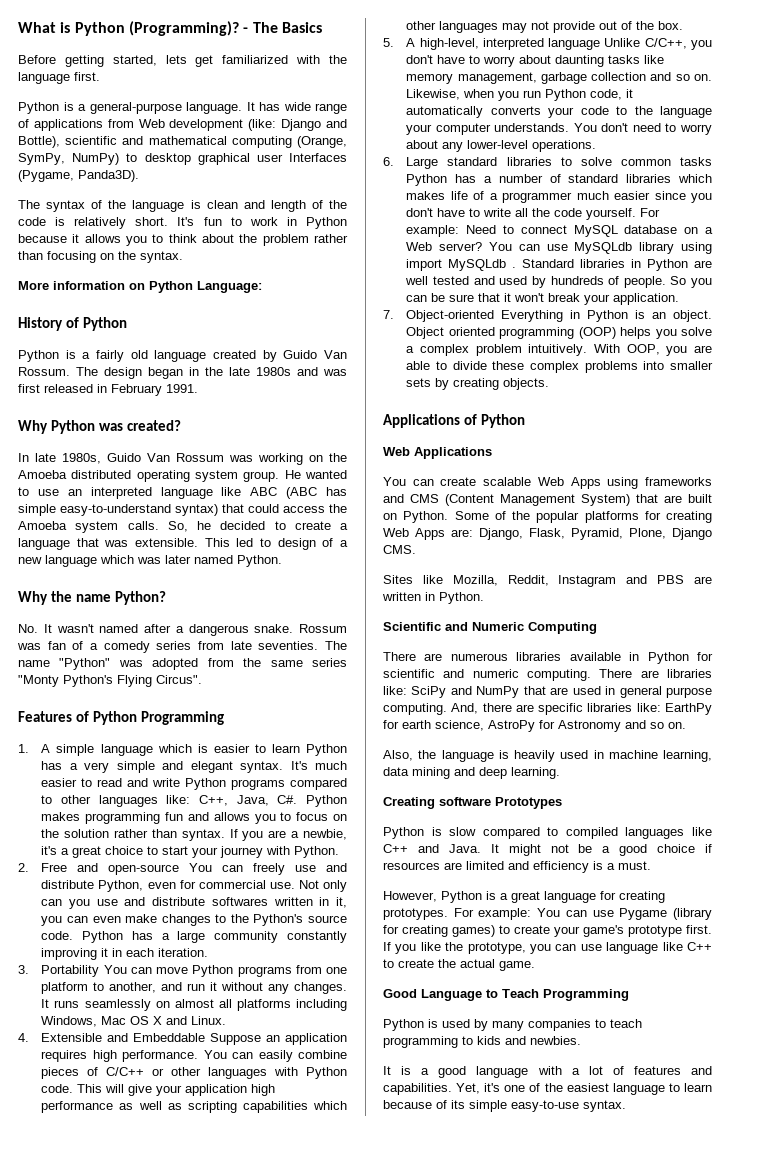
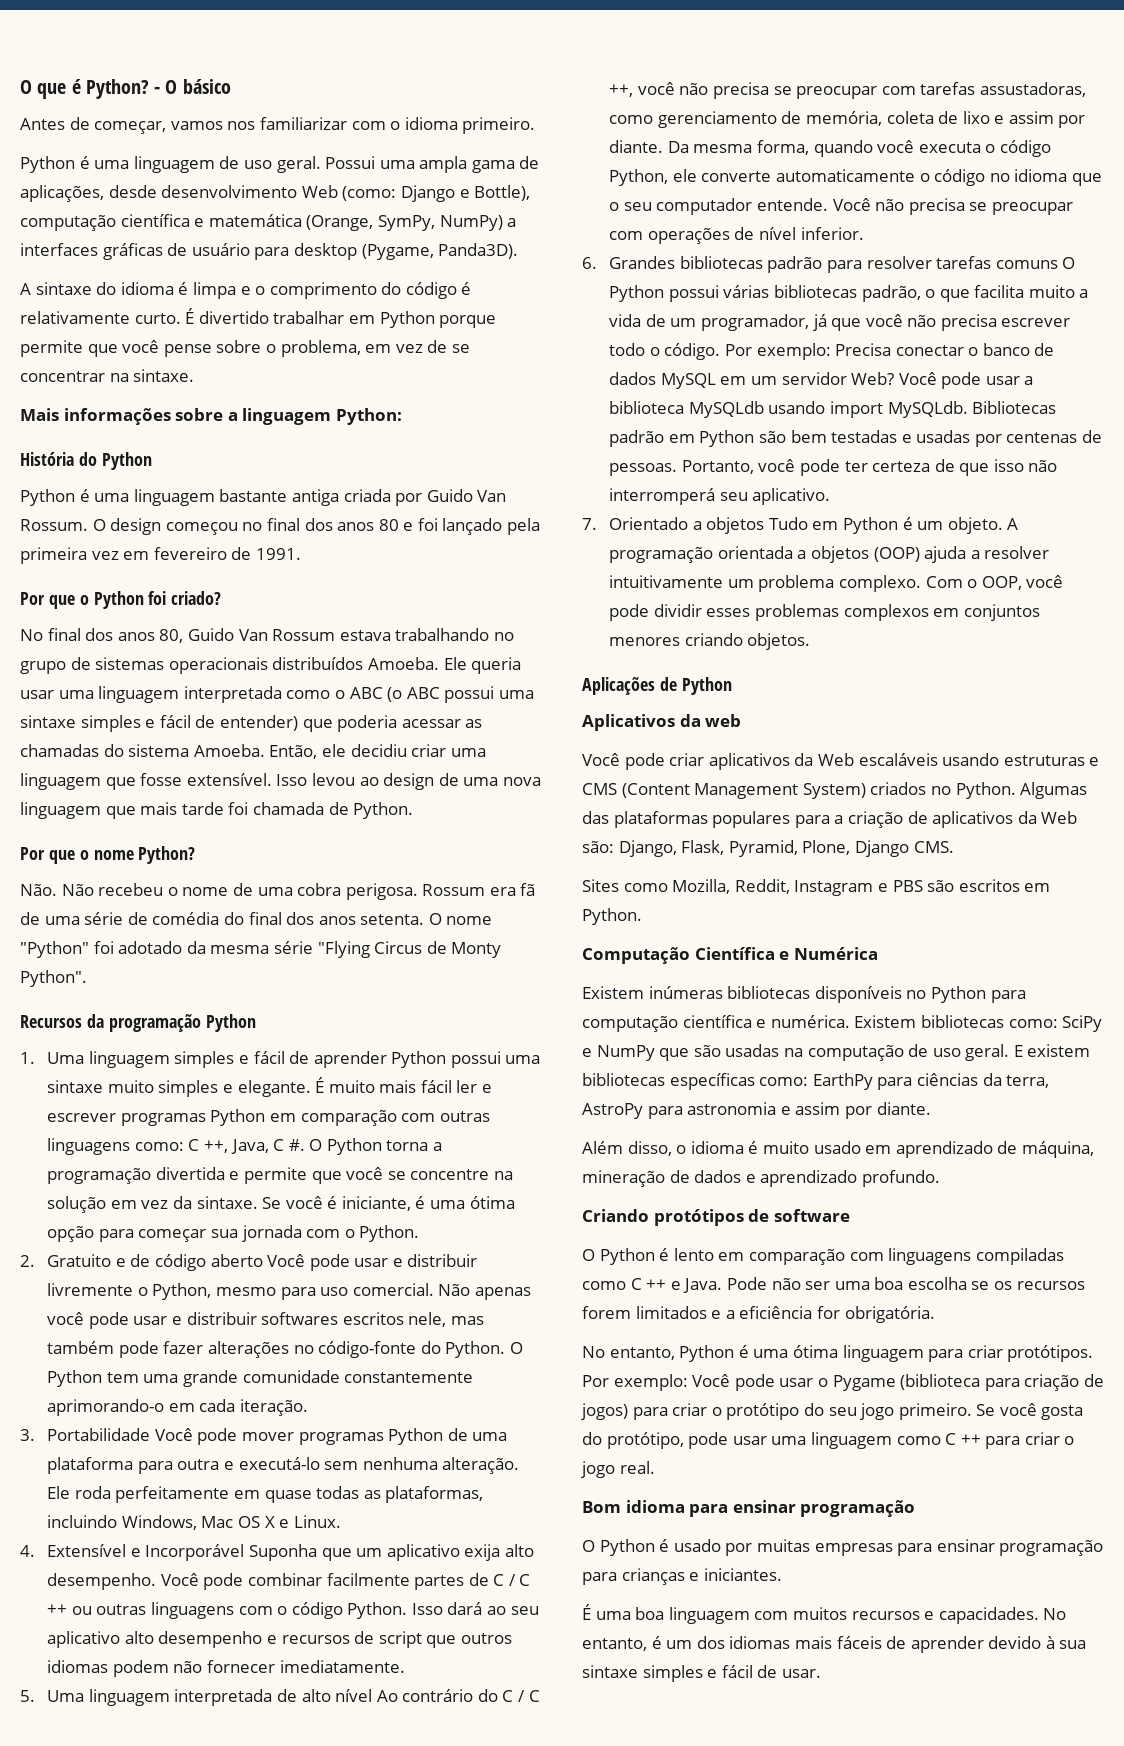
[18,21,322,36] [18,55,347,67] [18,72,100,84] [18,102,347,114] [18,119,347,131] [18,136,347,148] [18,153,347,165] [18,170,139,182] [18,200,347,212] [18,217,347,229] [18,234,349,246] [18,251,183,263] [18,281,262,293] [18,317,128,331] [18,350,347,362] [18,367,347,379] [18,384,198,396] [18,420,182,434] [18,453,347,465] [18,470,347,482] [18,487,347,499] [18,504,347,516] [18,521,348,533] [18,538,348,550] [18,555,282,567] [18,591,167,605] [18,624,347,636] [17,641,347,653] [18,658,347,670] [18,675,202,687] [18,711,225,725] What is Python (Programming)? - The Basics // Before getting started, lets get familiarized with the language first. // Python is a general-purpose language. It has wide range of applications from Web development (like: Django and Bottle), scientific and mathematical computing (Orange, SymPy, NumPy) to desktop graphical user Interfaces (Pygame, Panda3D). // The syntax of the language is clean and length of the code is relatively short. It's fun to work in Python because it allows you to think about the problem rather than focusing on the syntax. // More information on Python Language: // History of Python // Python is a fairly old language created by Guido Van Rossum. The design began in the late 1980s and was first released in February 1991. // Why Python was created? // In late 1980s, Guido Van Rossum was working on the Amoeba distributed operating system group. He wanted to use an interpreted language like ABC (ABC has simple easy-to-understand syntax) that could access the Amoeba system calls. So, he decided to create a language that was extensible. This led to design of a new language which was later named Python. // Why the name Python? // No. It wasn't named after a dangerous snake. Rossum was fan of a comedy series from late seventies. The name "Python" was adopted from the same series "Monty Python's Flying Circus". // Features of Python Programming -> [20,79,231,99] [20,117,536,134] [20,156,540,173] [20,185,531,202] [20,214,517,231] [20,243,519,260] [20,282,472,299] [20,308,497,328] [20,340,470,357] [20,369,195,382] [20,408,402,425] [20,452,152,470] [20,489,507,506] [20,518,541,535] [20,547,301,564] [20,591,222,609] [20,628,514,643] [20,657,522,674] [20,686,534,703] [20,715,483,732] [20,744,486,759] [20,773,541,790] [20,802,414,819] [20,846,196,864] [20,883,536,900] [20,912,493,925] [20,941,502,958] [20,970,87,987] [20,1014,256,1032] O que é Python? - O básico // Antes de começar, vamos nos familiarizar com o idioma primeiro. // Python é uma linguagem de uso geral. Possui uma ampla gama de aplicações, desde desenvolvimento Web (como: Django e Bottle), computação científica e matemática (Orange, SymPy, NumPy) a interfaces gráficas de usuário para desktop (Pygame, Panda3D). // A sintaxe do idioma é limpa e o comprimento do código é relativamente curto. É divertido trabalhar em Python porque permite que você pense sobre o problema, em vez de se concentrar na sintaxe. // Mais informações sobre a linguagem Python: // História do Python // Python é uma linguagem bastante antiga criada por Guido Van Rossum. O design começou no final dos anos 80 e foi lançado pela primeira vez em fevereiro de 1991. // Por que o Python foi criado? // No final dos anos 80, Guido Van Rossum estava trabalhando no grupo de sistemas operacionais distribuídos Amoeba. Ele queria usar uma linguagem interpretada como o ABC (o ABC possui uma sintaxe simples e fácil de entender) que poderia acessar as chamadas do sistema Amoeba. Então, ele decidiu criar uma linguagem que fosse extensível. Isso levou ao design de uma nova linguagem que mais tarde foi chamada de Python. // Por que o nome Python? // Não. Não recebeu o nome de uma cobra perigosa. Rossum era fã de uma série de comédia do final dos anos setenta. O nome "Python" foi adotado da mesma série "Flying Circus de Monty Python". // Recursos da programação Python
[41,744,347,756] [41,761,347,773] [41,778,347,790] [41,795,347,807] [41,812,347,824] [41,829,347,841] [41,846,340,858] [18,863,347,875] [41,880,347,892] [41,897,347,909] [41,914,347,926] [41,931,347,943] [41,948,209,960] [18,965,347,977] [41,982,347,994] [41,999,347,1011] A simple language which is easier to learn Python has a very simple and elegant syntax. It's much easier to read and write Python programs compared to other languages like: C++, Java, C#. Python makes programming fun and allows you to focus on the solution rather than syntax. If you are a newbie, it's a great choice to start your journey with Python. // 2. Free and open-source You can freely use and distribute Python, even for commercial use. Not only can you use and distribute softwares written in it, you can even make changes to the Python's source code. Python has a large community constantly improving it in each iteration. // 3. Portability You can move Python programs from one platform to another, and run it without any changes. It runs seamlessly on almost all platforms including -> [47,1051,541,1068] [47,1077,493,1097] [47,1109,490,1126] [47,1138,443,1155] [47,1167,513,1184] [47,1196,515,1213] [47,1225,420,1242] [20,1254,478,1271] [47,1283,531,1300] [47,1312,484,1329] [47,1341,523,1358] [47,1370,474,1387] [47,1399,308,1416] [20,1428,508,1445] [47,1457,520,1474] [47,1486,484,1503] [47,1515,118,1528] Uma linguagem simples e fácil de aprender Python possui uma sintaxe muito simples e elegante. É muito mais fácil ler e escrever programas Python em comparação com outras linguagens como: C ++, Java, C #. O Python torna a programação divertida e permite que você se concentre na solução em vez da sintaxe. Se você é iniciante, é uma ótima opção para começar sua jornada com o Python. // 2. Gratuito e de código aberto Você pode usar e distribuir livremente o Python, mesmo para uso comercial. Não apenas você pode usar e distribuir softwares escritos nele, mas também pode fazer alterações no código-fonte do Python. O Python tem uma grande comunidade constantemente aprimorando-o em cada iteração. // 3. Portabilidade Você pode mover programas Python de uma plataforma para outra e executá-lo sem nenhuma alteração. Ele roda perfeitamente em quase todas as plataformas, incluindo
[166,1016,188,1025] and -> [279,1519,290,1528] e
[41,1033,347,1045] [41,1050,347,1062] [41,1067,347,1079] [41,1084,276,1096] [41,1101,348,1113] [406,21,684,33] [383,38,712,50] [406,55,665,67] [406,72,712,84] [406,89,634,101] [406,106,712,118] [406,123,712,135] [406,140,597,152] [383,157,712,169] [406,174,712,186] [406,191,712,203] [406,208,661,220] [406,225,713,237] [406,242,712,254] [406,259,712,271] [405,276,713,288] [406,293,680,305] [383,310,712,322] [406,327,712,339] [406,344,712,356] [406,361,713,373] [406,378,550,390] [383,414,526,428] [383,447,492,459] [383,477,712,489] [383,494,712,506] [383,511,712,523] [383,528,473,540] Extensible and Embeddable Suppose an application requires high performance. You can easily combine pieces of C/C++ or other languages with Python code. This will give your application high performance as well as scripting capabilities which other languages may not provide out of the box. // 5. A high-level, interpreted language Unlike C/C++, you don't have to worry about daunting tasks like memory management, garbage collection and so on. Likewise, when you run Python code, it automatically converts your code to the language your computer understands. You don't need to worry about any lower-level operations. // 6. Large standard libraries to solve common tasks Python has a number of standard libraries which makes life of a programmer much easier since you don't have to write all the code yourself. For example: Need to connect MySQL database on a Web server? You can use MySQLdb library using import MySQLdb . Standard libraries in Python are well tested and used by hundreds of people. So you can be sure that it won't break your application. // 7. Object-oriented Everything in Python is an object. Object oriented programming (OOP) helps you solve a complex problem intuitively. With OOP, you are able to divide these complex problems into smaller sets by creating objects. // Applications of Python // Web Applications // You can create scalable Web Apps using frameworks and CMS (Content Management System) that are built on Python. Some of the popular platforms for creating Web Apps are: -> [47,1544,534,1561] [47,1573,531,1590] [47,1602,539,1619] [47,1631,512,1648] [47,1660,405,1677] [20,1689,540,1706] [609,82,1086,99] [609,111,1086,128] [609,140,1051,157] [609,169,1102,186] [609,198,1073,215] [609,227,864,244] [582,256,1076,273] [609,285,1089,302] [609,314,1071,331] [609,343,1055,360] [609,372,1034,389] [609,401,1057,418] [609,430,1103,447] [609,459,1058,476] [609,488,831,505] [582,517,1019,534] [609,546,1050,563] [609,575,1064,592] [609,604,1040,621] [609,633,811,650] [582,677,732,695] [582,714,742,731] [582,753,1100,770] [582,782,1088,799] [582,811,1078,828] [582,841,614,853] Extensível e Incorporável Suponha que um aplicativo exija alto desempenho. Você pode combinar facilmente partes de C / C ++ ou outras linguagens com o código Python. Isso dará ao seu aplicativo alto desempenho e recursos de script que outros idiomas podem não fornecer imediatamente. // 5. Uma linguagem interpretada de alto nível Ao contrário do C / C ++, você não precisa se preocupar com tarefas assustadoras, como gerenciamento de memória, coleta de lixo e assim por diante. Da mesma forma, quando você executa o código Python, ele converte automaticamente o código no idioma que o seu computador entende. Você não precisa se preocupar com operações de nível inferior. // 6. Grandes bibliotecas padrão para resolver tarefas comuns O Python possui várias bibliotecas padrão, o que facilita muito a vida de um programador, já que você não precisa escrever todo o código. Por exemplo: Precisa conectar o banco de dados MySQL em um servidor Web? Você pode usar a biblioteca MySQLdb usando import MySQLdb. Bibliotecas padrão em Python são bem testadas e usadas por centenas de pessoas. Portanto, você pode ter certeza de que isso não interromperá seu aplicativo. // 7. Orientado a objetos Tudo em Python é um objeto. A programação orientada a objetos (OOP) ajuda a resolver intuitivamente um problema complexo. Com o OOP, você pode dividir esses problemas complexos em conjuntos menores criando objetos. // Aplicações de Python // Aplicativos da web // Você pode criar aplicativos da Web escaláveis usando estruturas e CMS (Content Management System) criados no Python. Algumas das plataformas populares para a criação de aplicativos da Web são:
[422,575,443,584] like -> [623,883,668,892] como
[626,575,712,584] [382,592,484,604] [383,622,597,634] [383,652,713,664] [383,669,712,681] [383,686,712,698] [383,703,712,715] [383,720,686,732] [383,750,712,762] [383,767,560,779] [383,797,562,809] [383,827,712,839] [383,844,712,856] [383,861,651,873] [383,891,665,903] [383,908,712,920] [383,925,712,937] [383,942,712,954] [383,959,535,971] [383,989,629,1001] [383,1019,642,1031] [383,1036,581,1048] [383,1066,712,1078] [383,1083,712,1095] [383,1100,626,1112] and PBS are written in Python. // Scientific and Numeric Computing // There are numerous libraries available in Python for scientific and numeric computing. There are libraries like: SciPy and NumPy that are used in general purpose computing. And, there are specific libraries like: EarthPy for earth science, AstroPy for Astronomy and so on. // Also, the language is heavily used in machine learning, data mining and deep learning. // Creating software Prototypes // Python is slow compared to compiled languages like C++ and Java. It might not be a good choice if resources are limited and efficiency is a must. // However, Python is a great language for creating prototypes. For example: You can use Pygame (library for creating games) to create your game's prototype first. If you like the prototype, you can use language like C++ to create the actual game. // Good Language to Teach Programming // Python is used by many companies to teach programming to kids and newbies. // It is a good language with a lot of features and capabilities. Yet, it's one of the easiest language to learn because of its simple easy-to-use syntax. -> [877,879,1051,892] [582,908,642,925] [582,947,878,964] [582,986,1026,1003] [582,1015,1103,1032] [582,1044,1091,1061] [582,1073,1050,1090] [582,1102,931,1119] [582,1141,1094,1158] [582,1170,940,1187] [582,1209,850,1226] [582,1248,1064,1265] [582,1277,1085,1293] [582,1306,935,1323] [582,1345,1094,1362] [582,1374,1104,1391] [581,1403,1084,1420] [582,1432,1075,1449] [581,1461,655,1478] [582,1500,916,1517] [582,1539,1104,1556] [582,1568,782,1585] [582,1604,1067,1624] [582,1636,1087,1653] [582,1665,821,1682] e PBS são escritos em Python. // Computação Científica e Numérica // Existem inúmeras bibliotecas disponíveis no Python para computação científica e numérica. Existem bibliotecas como: SciPy e NumPy que são usadas na computação de uso geral. E existem bibliotecas específicas como: EarthPy para ciências da terra, AstroPy para astronomia e assim por diante. // Além disso, o idioma é muito usado em aprendizado de máquina, mineração de dados e aprendizado profundo. // Criando protótipos de software // O Python é lento em comparação com linguagens compiladas como C ++ e Java. Pode não ser uma boa escolha se os recursos forem limitados e a eficiência for obrigatória. // No entanto, Python é uma ótima linguagem para criar protótipos. Por exemplo: Você pode usar o Pygame (biblioteca para criação de jogos) para criar o protótipo do seu jogo primeiro. Se você gosta do protótipo, pode usar uma linguagem como C ++ para criar o jogo real. // Bom idioma para ensinar programação // O Python é usado por muitas empresas para ensinar programação para crianças e iniciantes. // É uma boa linguagem com muitos recursos e capacidades. No entanto, é um dos idiomas mais fáceis de aprender devido à sua sintaxe simples e fácil de usar.

